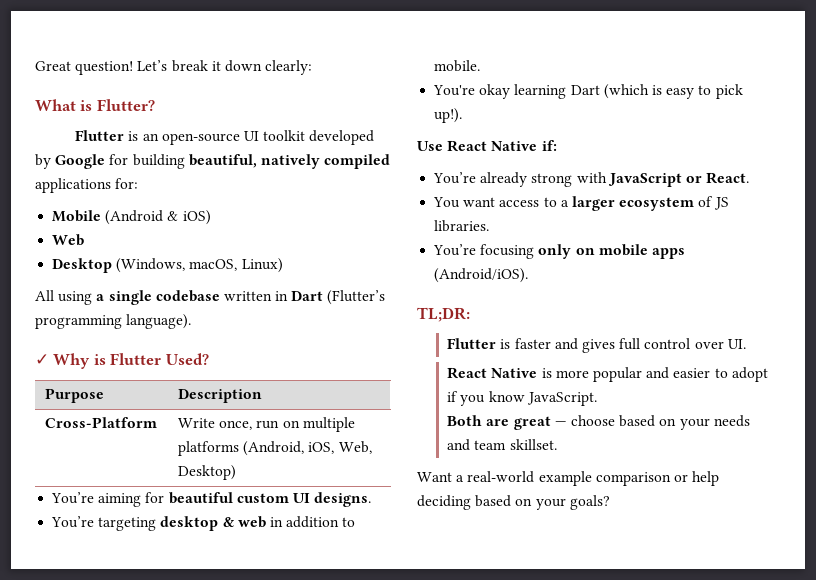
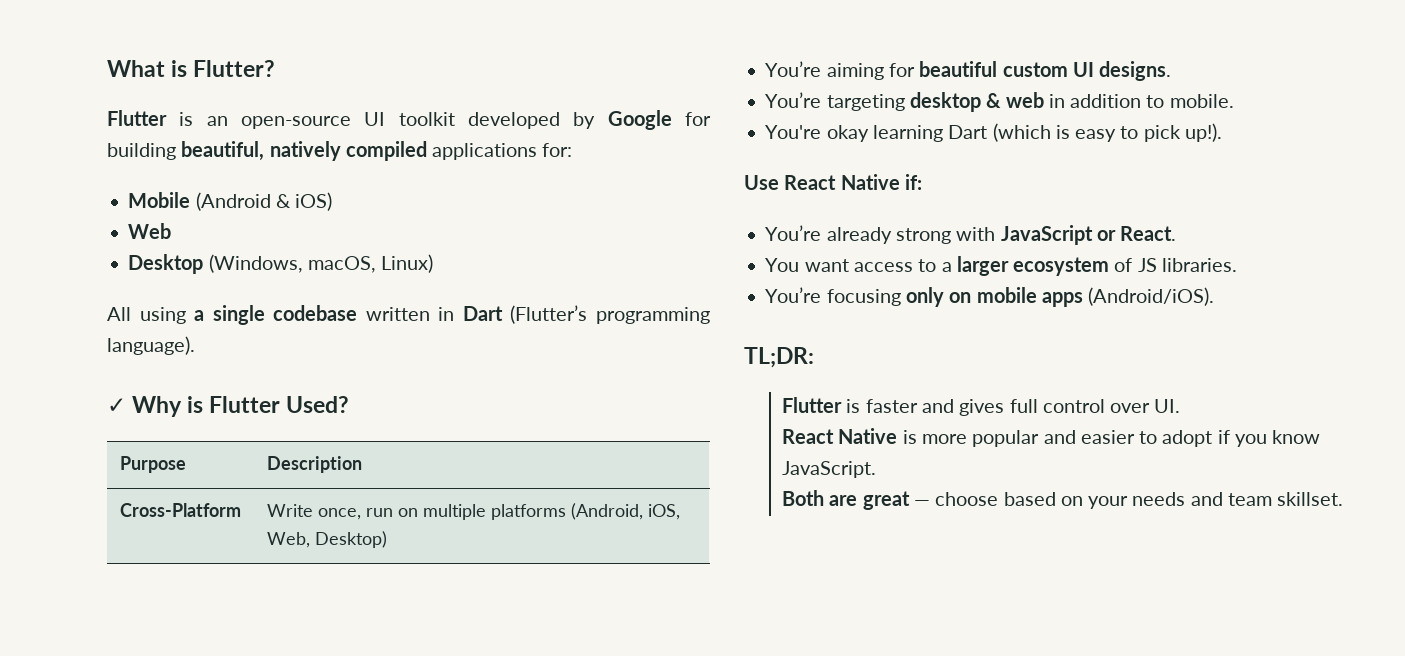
[35,60,313,75] Great question! Let’s break it down clearly: // -> (107, 68) none
[417,471,720,486] [417,495,610,510] // Want a real-world example comparison or help deciding based on your goals? -> (1344, 499) none

